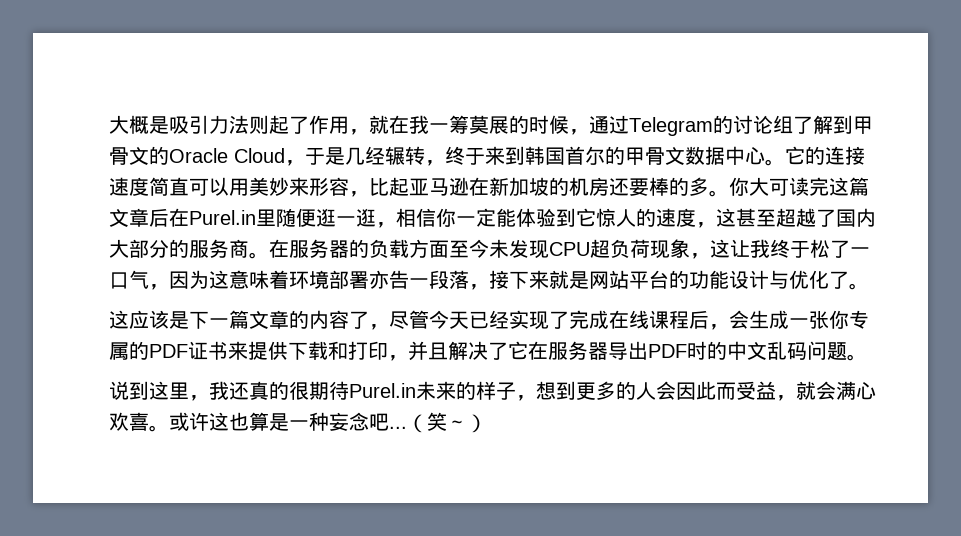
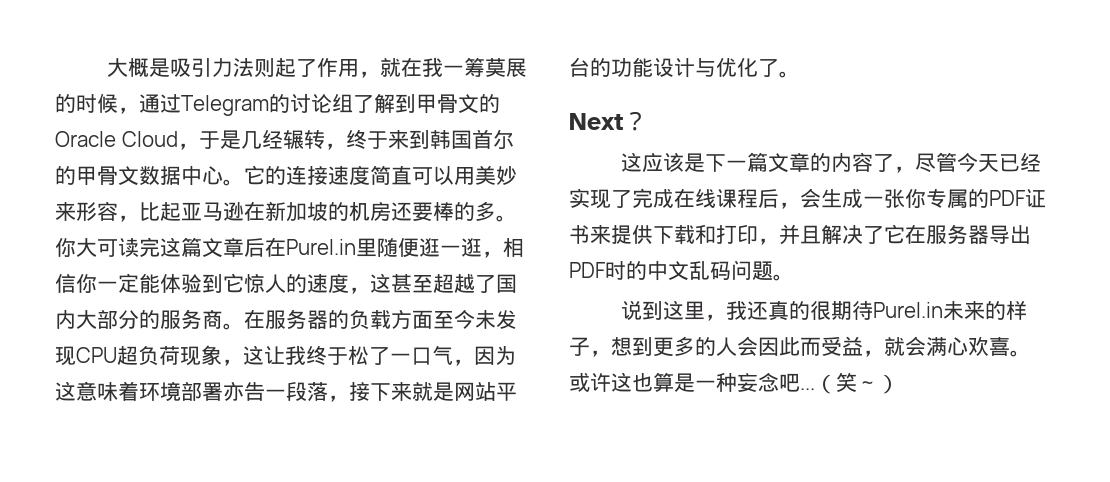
(869, 286) none -> [569,111,648,131] // Next？

